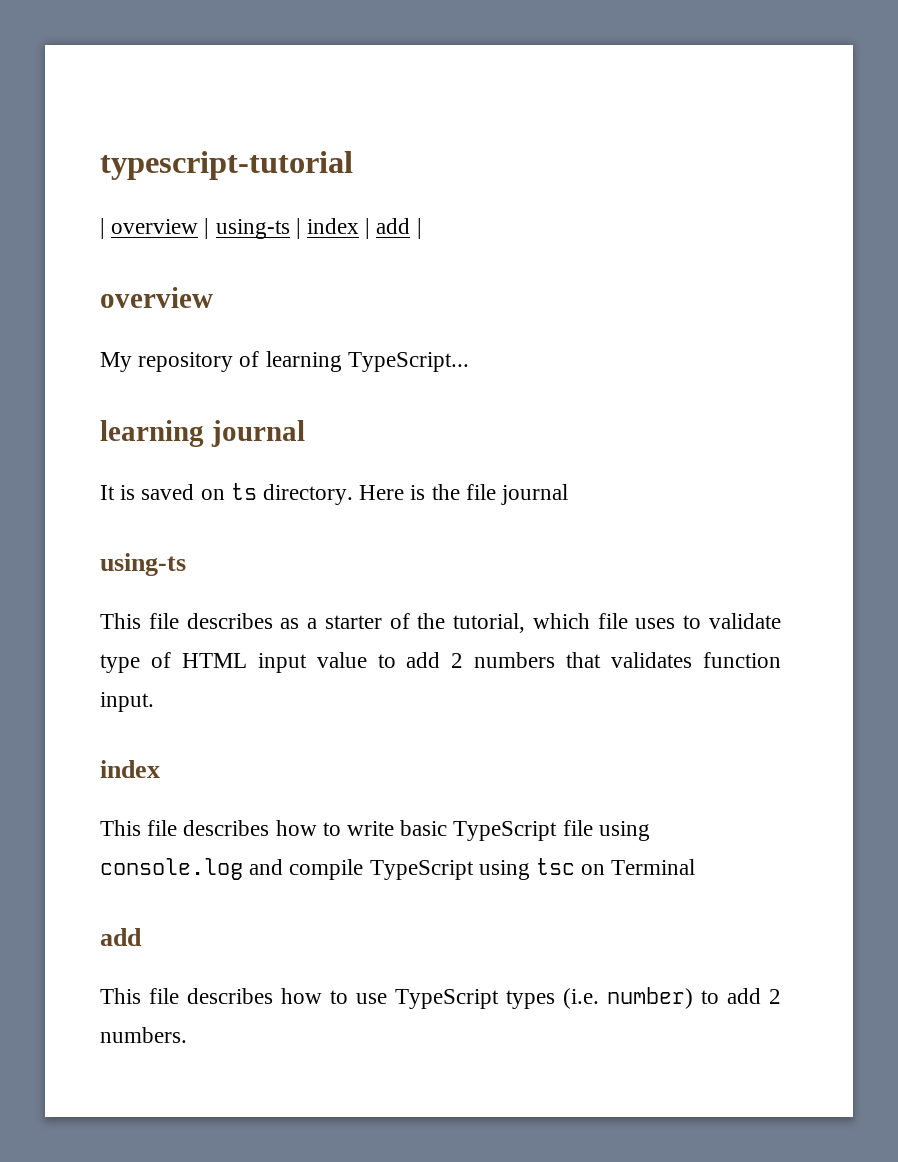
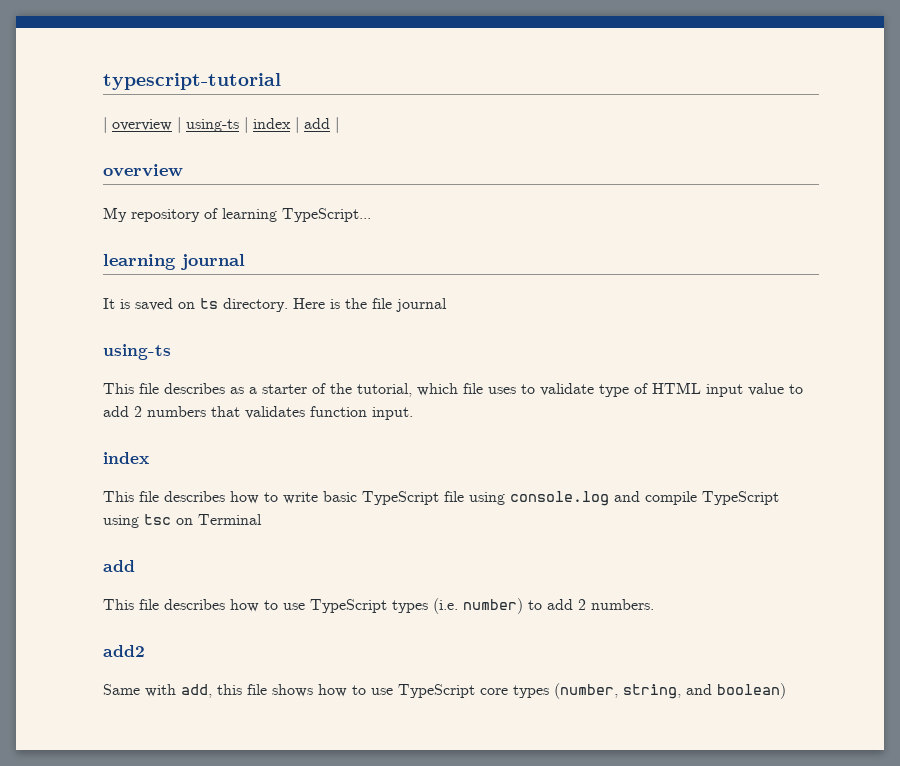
(187, 1035) none -> [103,645,145,657] [103,683,786,699] // add2 // Same with add, this file shows how to use TypeScript core types (number, string, and boolean)

